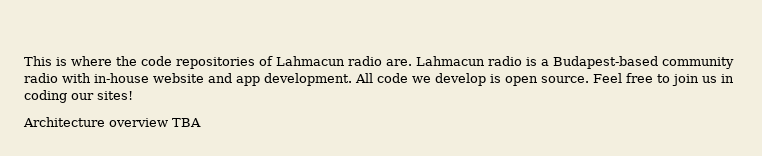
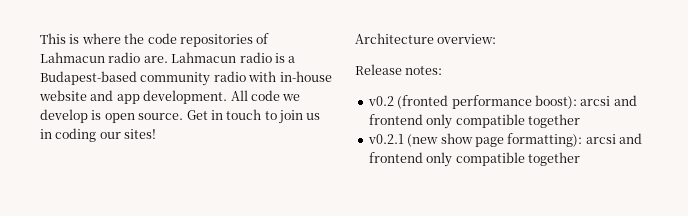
[593,73,653,83] Feel free -> [186,109,262,120] Get in touch
[109,118,201,127] overview TBA -> [437,34,497,44] [355,64,443,75] [367,95,637,109] [368,114,580,129] [367,133,642,147] [368,152,580,167] overview: // Release notes: // v0.2 (fronted performance boost): arcsi and frontend only compatible together // v0.2.1 (new show page formatting): arcsi and frontend only compatible together

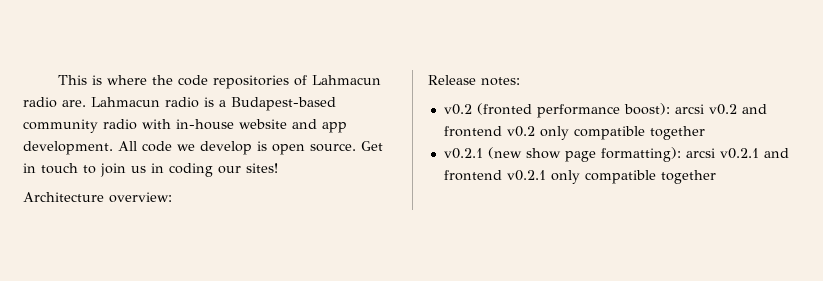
[613,95,637,106] [368,114,423,125] and frontend -> [708,104,767,115] [443,126,535,137] v0.2 and frontend v0.2
[619,133,642,144] [368,152,423,163] and frontend -> [719,148,789,159] [443,170,546,181] v0.2.1 and frontend v0.2.1

